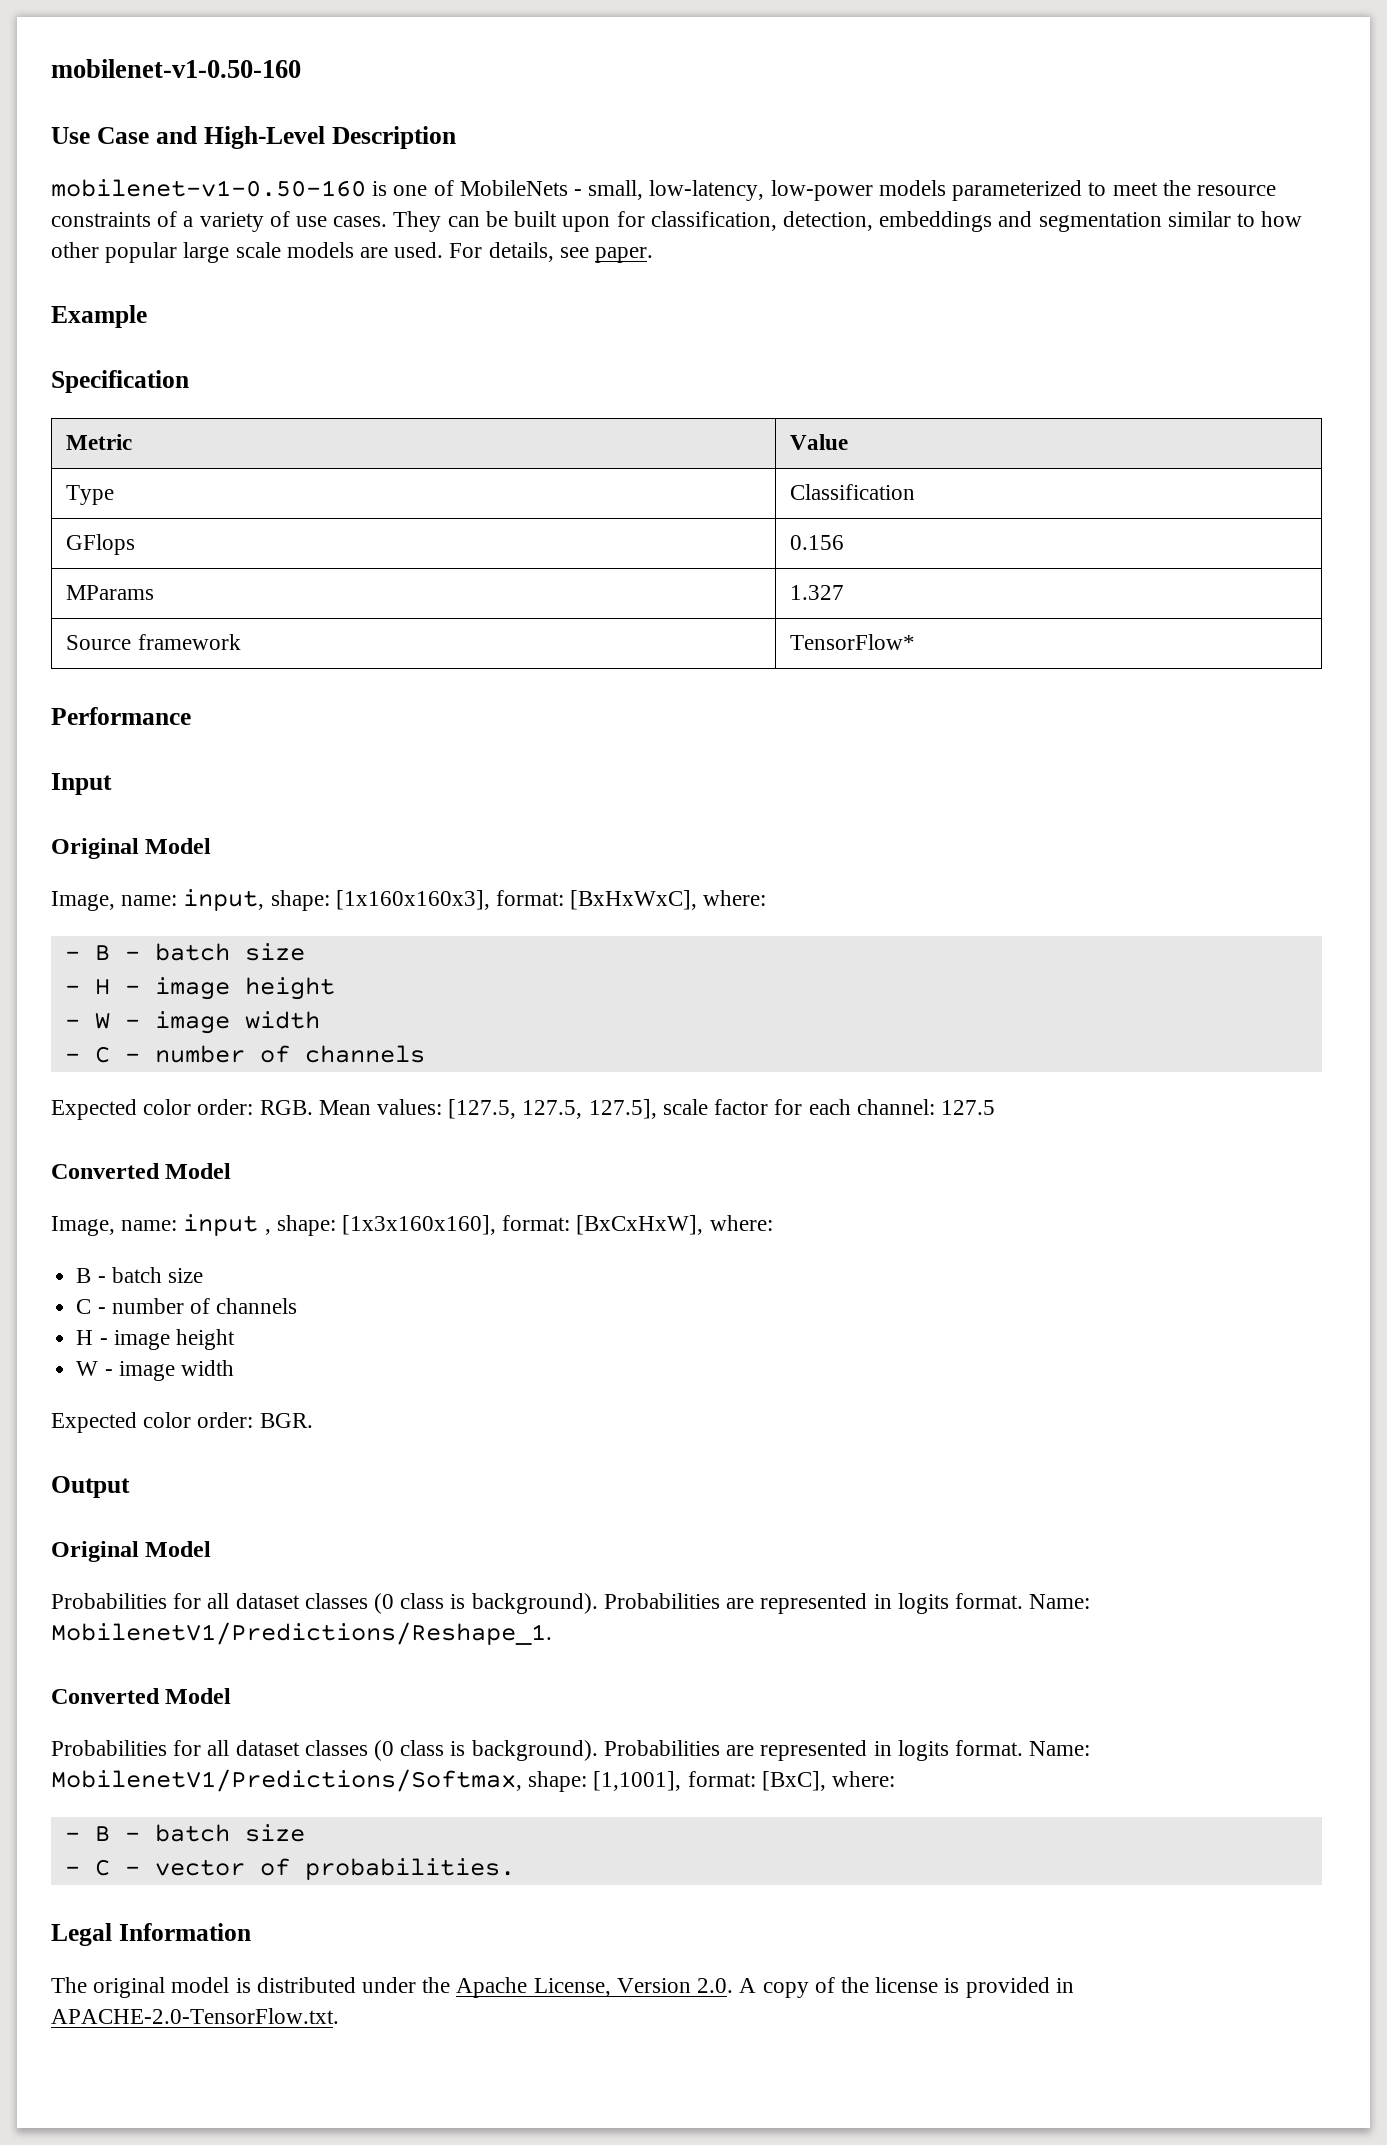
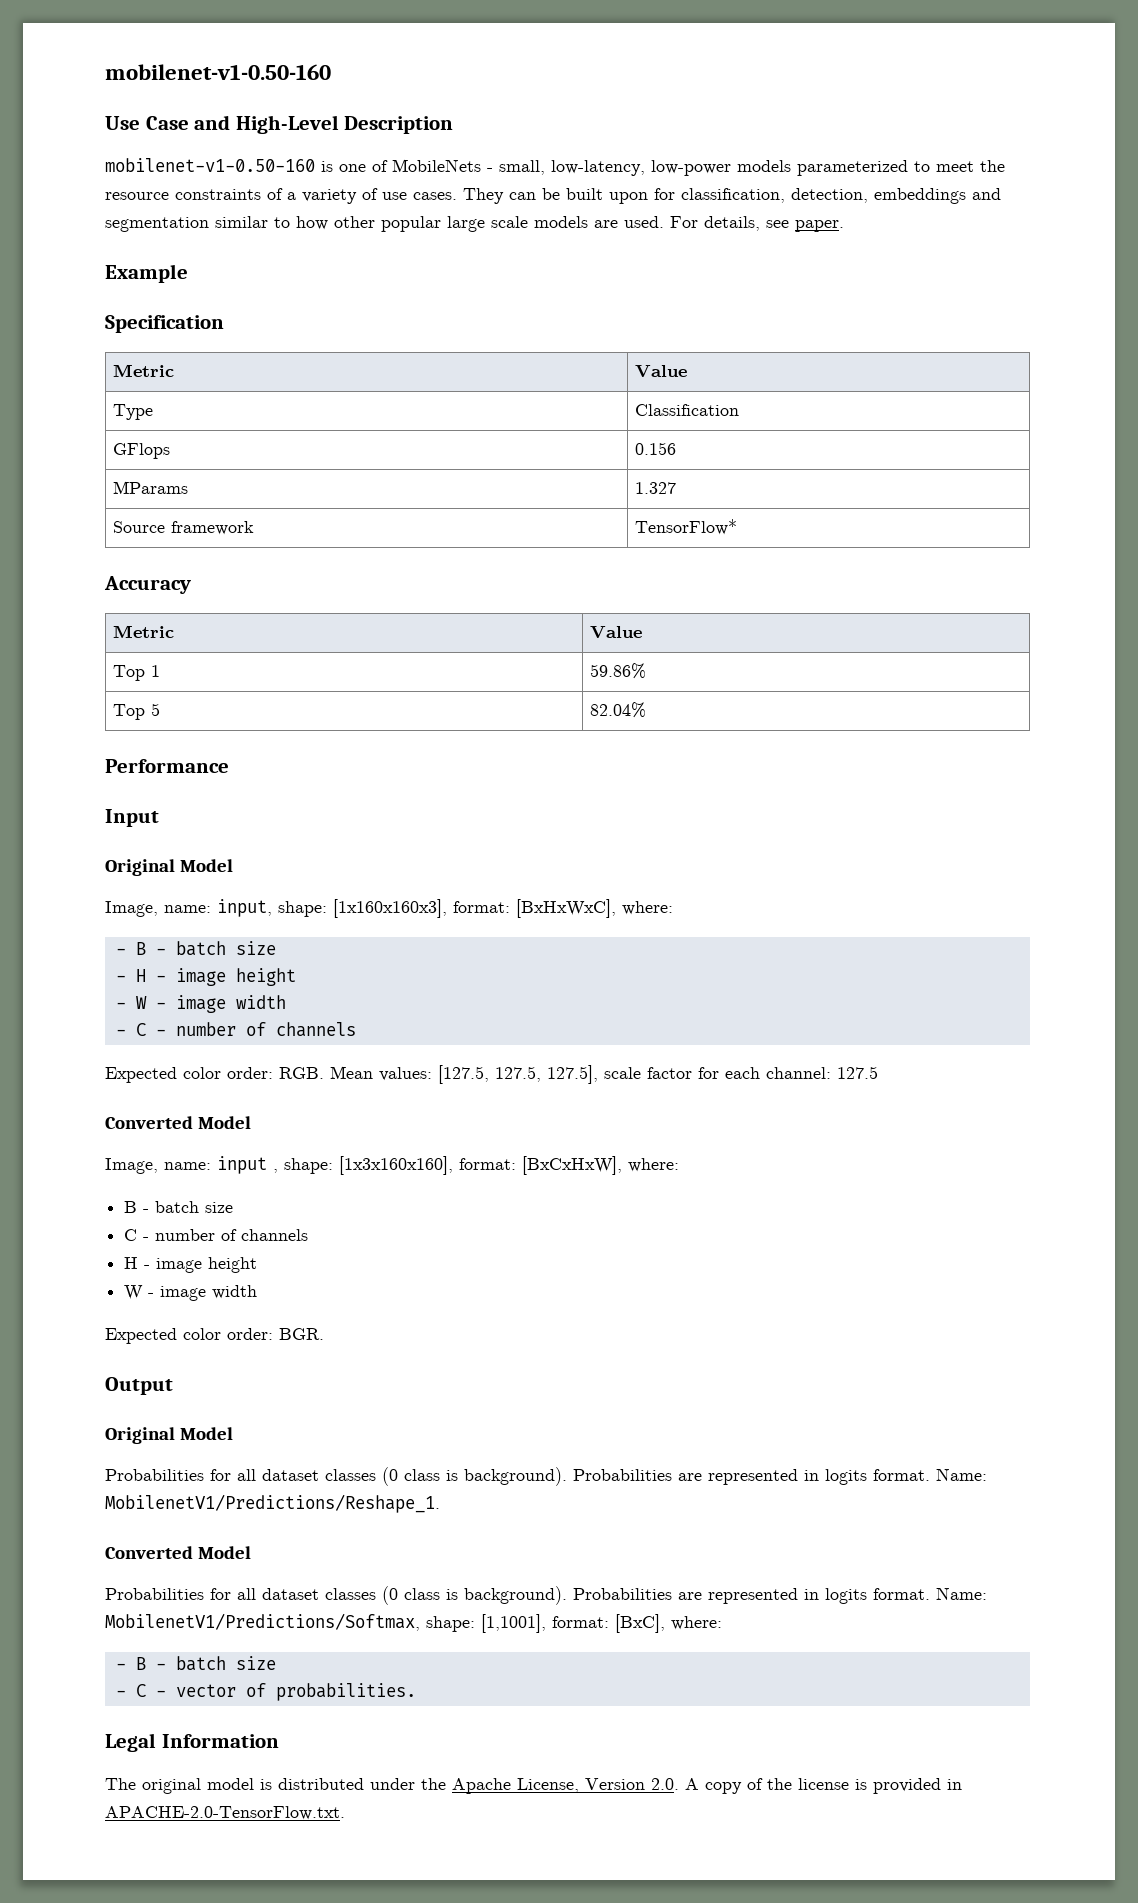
(916, 642) none -> [104,576,191,594] [112,625,174,638] [589,626,642,638] [112,665,160,681] [589,663,646,679] [112,703,160,720] [589,702,646,718] // Accuracy // Metric | Value // Top 1 | 59.86% // Top 5 | 82.04%

